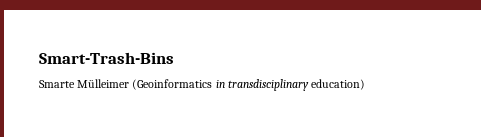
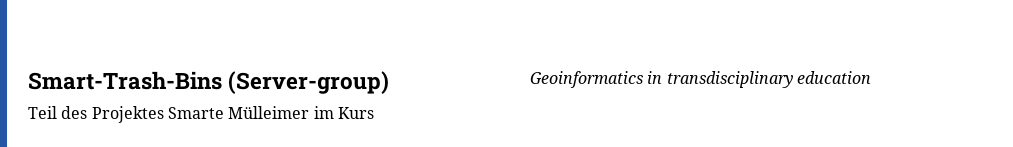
[39,79,213,90] // Smarte Mülleimer (Geoinformatics -> [228,71,390,94] [28,106,374,123] [530,71,643,88] (Server-group) // Teil des Projektes Smarte Mülleimer im Kurs Geoinformatics
[311,79,366,90] education) -> [796,71,871,84] education

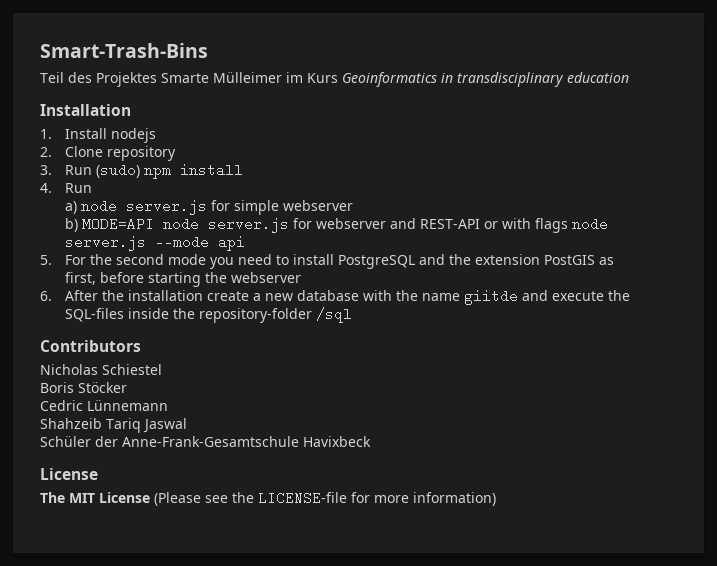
[228,71,390,94] (Server-group) -> (208, 50) none
(871, 77) none -> [40,104,131,116] [40,128,157,143] [40,146,177,161] [40,163,244,179] [40,183,93,193] [65,199,354,215] [65,217,609,233] [65,235,246,251] [40,254,615,269] [65,272,302,287] [40,289,631,305] [65,307,353,323] [40,340,141,352] [40,364,162,375] [40,382,127,393] [40,400,168,411] [40,418,187,433] [40,436,371,447] [40,468,98,480] [40,491,496,506] // Installation // 1. Install nodejs // 2. Clone repository // 3. Run (sudo) npm install // 4. Run // a) node server.js for simple webserver // b) MODE=API node server.js for webserver and REST-API or with flags node server.js --mode api // 5. For the second mode you need to install PostgreSQL and the extension PostGIS as first, before starting the webserver // 6. After the installation create a new database with the name giitde and execute the SQL-files inside the repository-folder /sql // Contributors // Nicholas Schiestel // Boris Stöcker // Cedric Lünnemann // Shahzeib Tariq Jaswal // Schüler der Anne-Frank-Gesamtschule Havixbeck // License // The MIT License (Please see the LICENSE-file for more information)

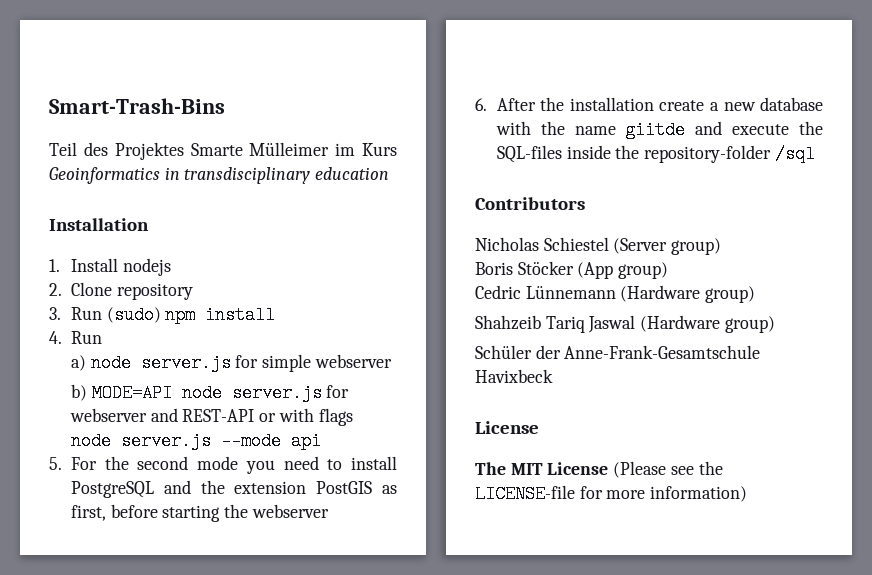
(162, 369) none -> [613,238,722,255] (Server group)
(127, 387) none -> [577,262,669,279] (App group)
(168, 405) none -> [620,285,756,303] (Hardware group)
(187, 425) none -> [640,315,775,333] (Hardware group)

